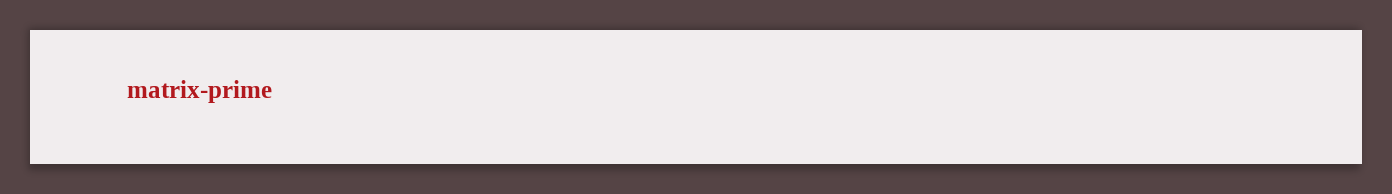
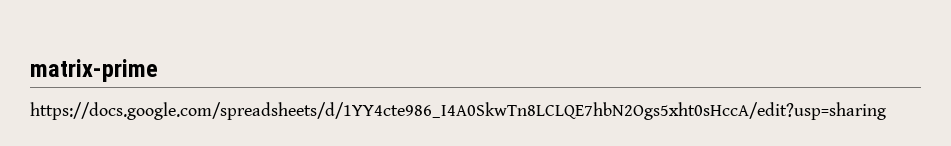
(272, 91) none -> [30,102,886,120] // https://docs.google.com/spreadsheets/d/1YY4cte986_I4A0SkwTn8LCLQE7hbN2Ogs5xht0sHccA/edit?usp=sharing

